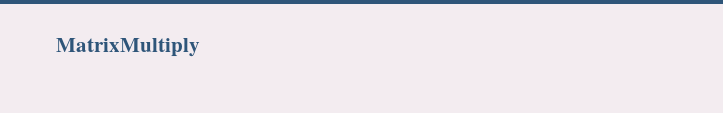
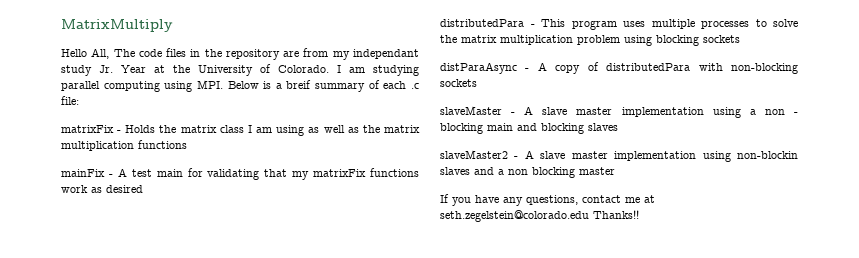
(200, 47) none -> [61,48,419,60] [61,64,419,76] [61,80,419,92] [61,96,79,105] [61,125,420,136] [61,140,187,151] [61,168,419,180] [61,185,143,193] [440,19,798,30] [440,35,740,46] [440,62,798,74] [440,79,477,87] [440,106,798,118] [440,123,618,134] [440,150,798,162] [440,167,615,178] [440,194,655,206] [440,210,639,222] // Hello All, The code files in the repository are from my independant study Jr. Year at the University of Colorado. I am studying parallel computing using MPI. Below is a breif summary of each .c file: // matrixFix - Holds the matrix class I am using as well as the matrix multiplication functions // mainFix - A test main for validating that my matrixFix functions work as desired // distributedPara - This program uses multiple processes to solve the matrix multiplication problem using blocking sockets // distParaAsync - A copy of distributedPara with non-blocking sockets // slaveMaster - A slave master implementation using a non - blocking main and blocking slaves // slaveMaster2 - A slave master implementation using non-blockin slaves and a non blocking master // If you have any questions, contact me at seth.zegelstein@colorado.edu Thanks!!

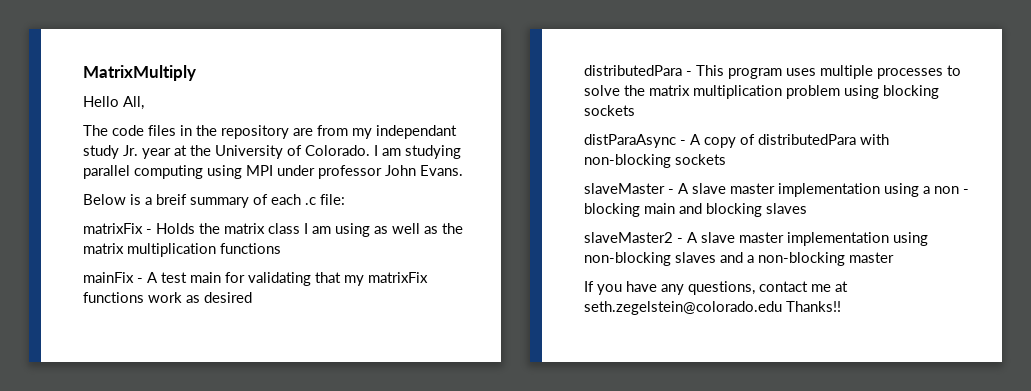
(110, 53) none -> (144, 103) //
[121,65,146,73] Year -> [142,148,171,159] year
[196,80,223,89] MPI. -> [246,165,463,179] MPI under professor John Evans. //
[737,151,798,159] non-blockin -> [584,252,671,266] non-blocking
[508,167,575,178] non blocking -> [758,252,845,266] non-blocking

